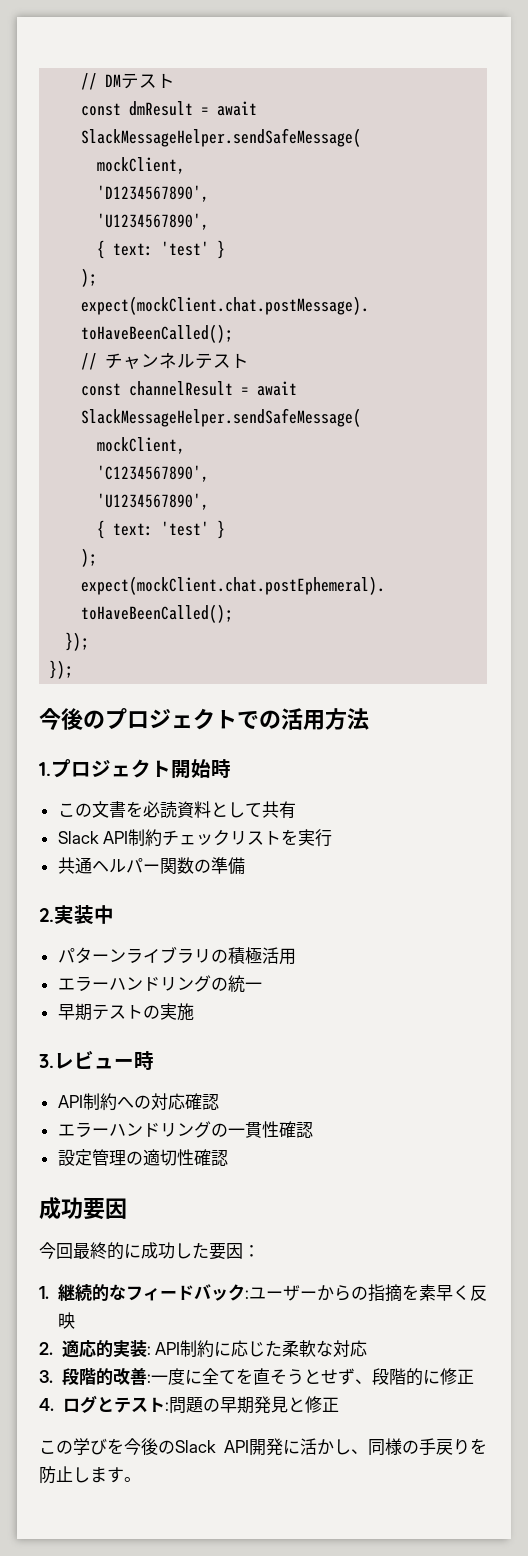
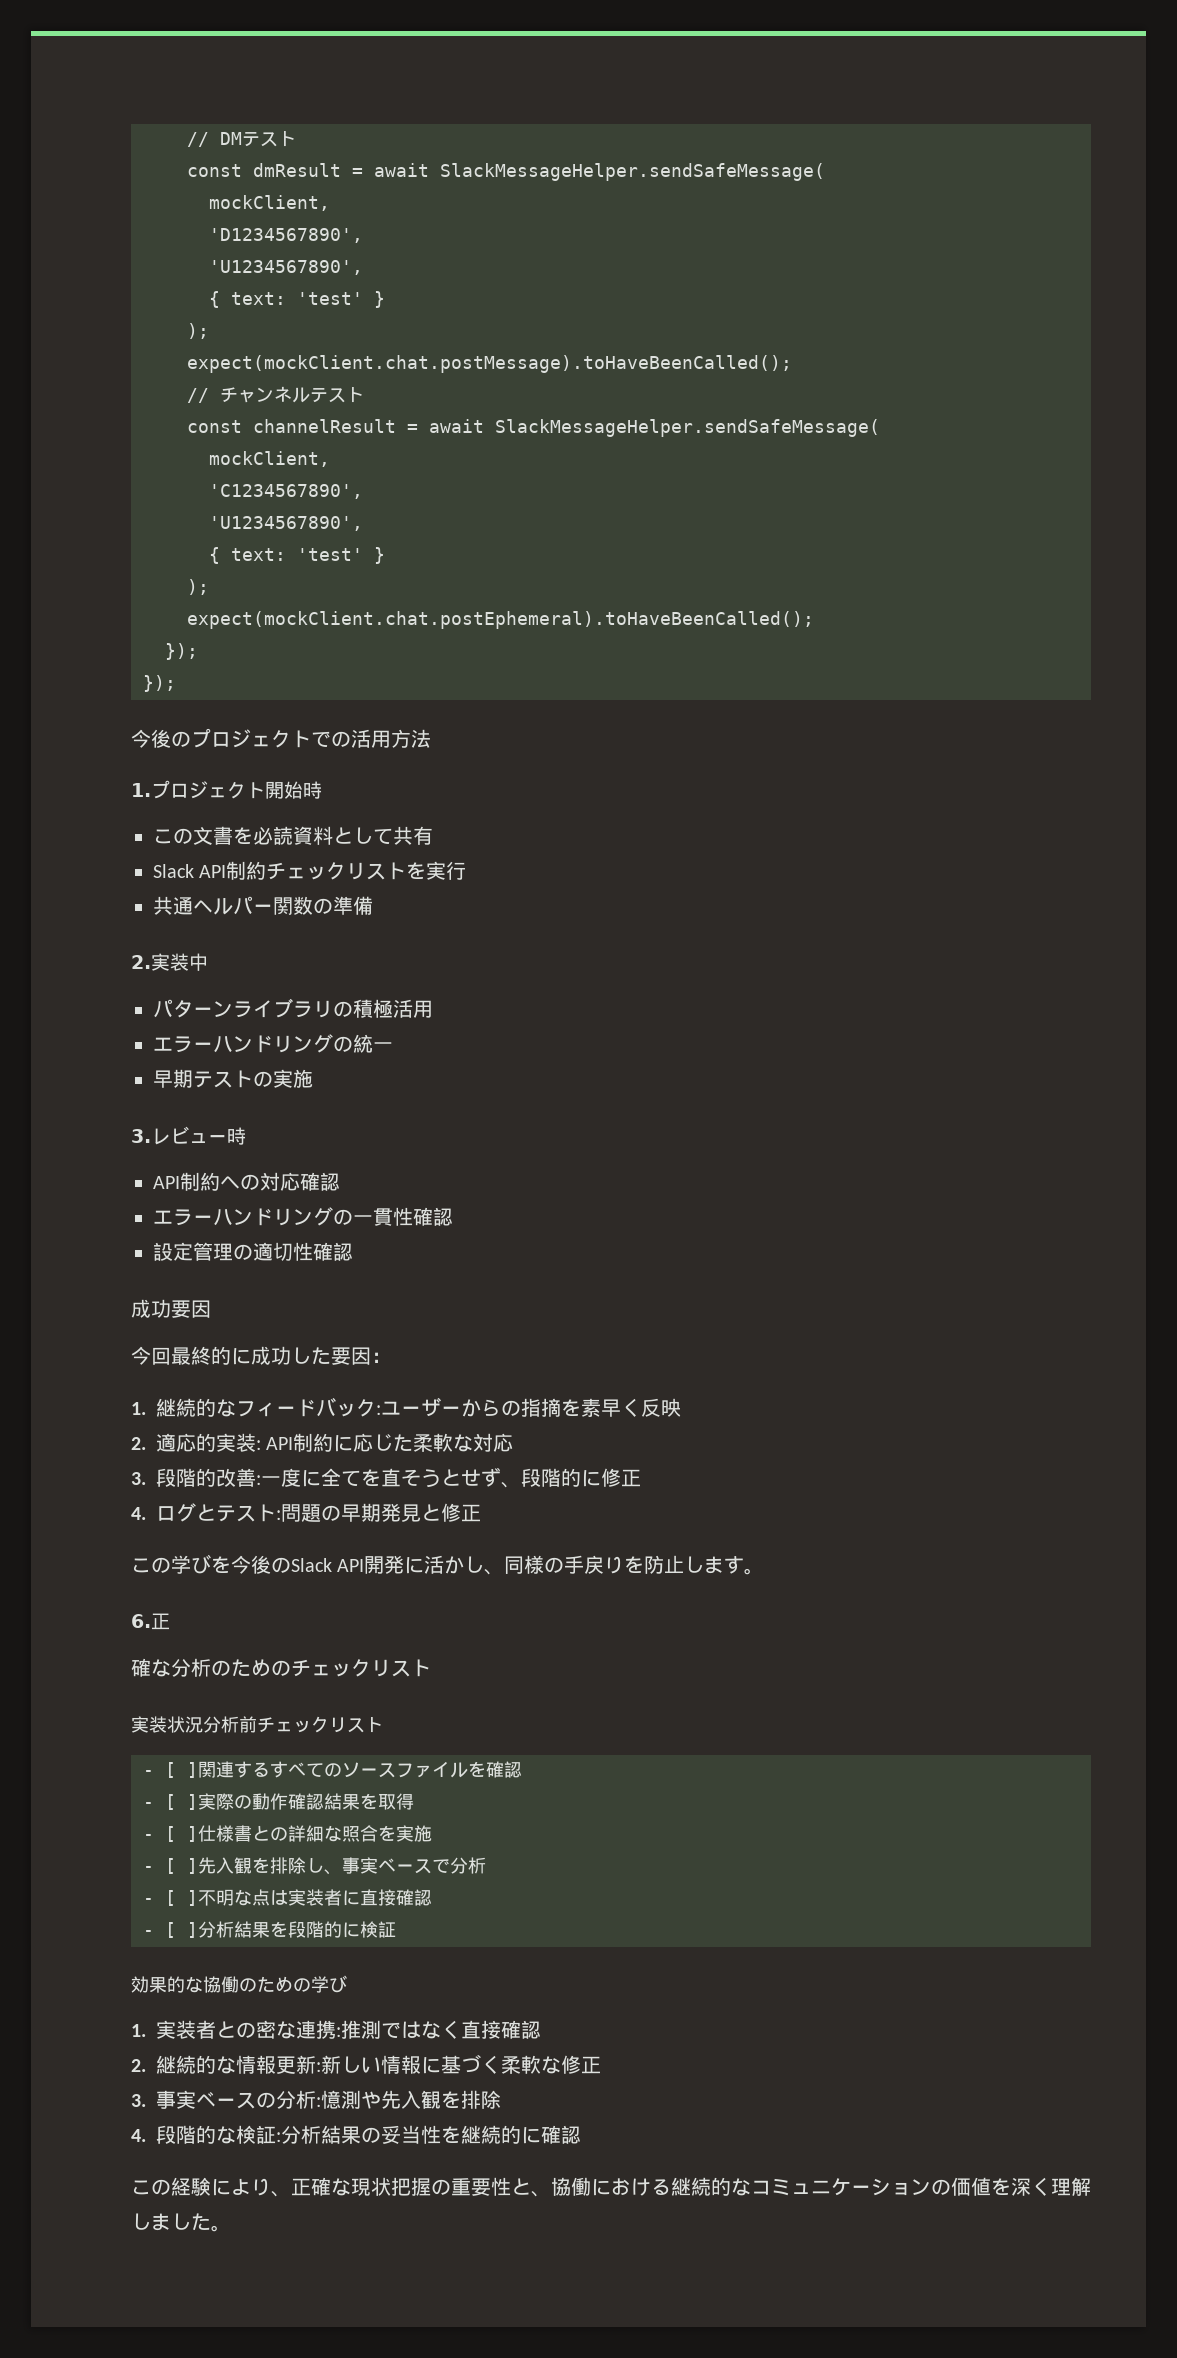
(141, 1479) none -> [131,1613,170,1630] [131,1658,431,1677] [131,1716,383,1733] [143,1761,522,1778] [143,1793,414,1810] [143,1825,432,1842] [143,1857,486,1875] [143,1889,432,1906] [143,1921,396,1938] [131,1975,347,1993] [131,2020,541,2039] [131,2054,601,2074] [131,2090,501,2109] [131,2125,581,2144] [131,2177,1091,2197] [131,2213,231,2232] // 6.正 // 確な分析のためのチェックリスト // 実装状況分析前チェックリスト // - [ ]関連するすべてのソースファイルを確認 // - [ ]実際の動作確認結果を取得 // - [ ]仕様書との詳細な照合を実施 // - [ ]先入観を排除し、事実ベースで分析 // - [ ]不明な点は実装者に直接確認 // - [ ]分析結果を段階的に検証 // 効果的な協働のための学び // 1.実装者との密な連携:推測ではなく直接確認 // 2.継続的な情報更新:新しい情報に基づく柔軟な修正 // 3.事実ベースの分析:憶測や先入観を排除 // 4.段階的な検証:分析結果の妥当性を継続的に確認 // この経験により、正確な現状把握の重要性と、協働における継続的なコミュニケーションの価値を深く理解しました。

